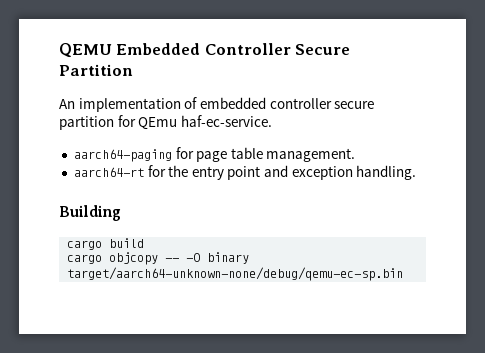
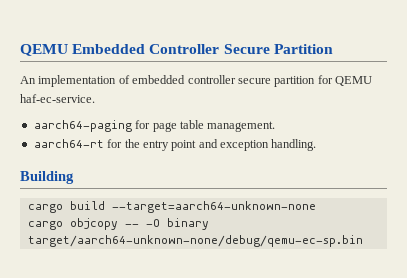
[138,117,178,130] QEmu -> [335,76,372,86] QEMU
(145, 243) none -> [111,201,316,213] --target=aarch64-unknown-none

